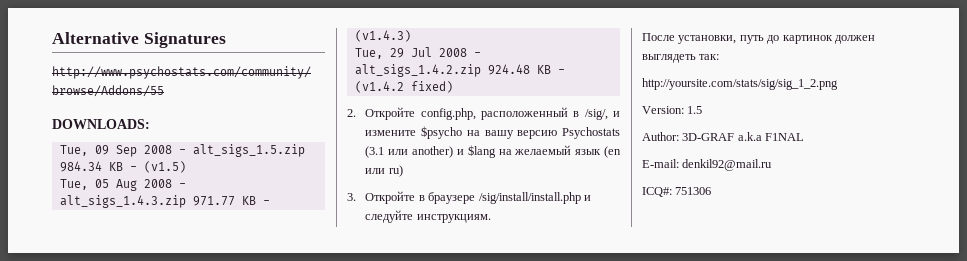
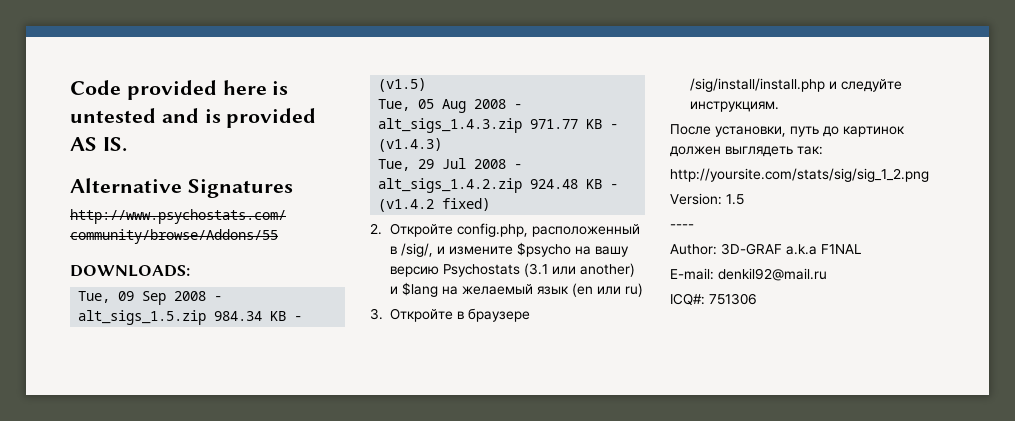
(52, 38) none -> [70,80,289,100] [70,108,317,128] [70,137,127,152] Code provided here is untested and is provided AS IS. //
(703, 110) none -> [670,224,694,229] // ----

